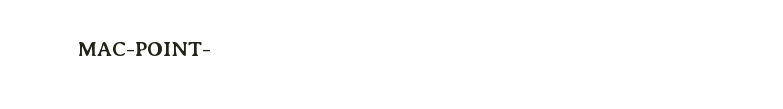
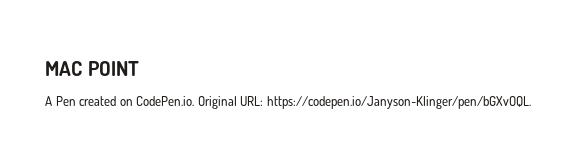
[78,42,211,56] MAC-POINT- -> [45,61,139,76] [45,96,531,109] MAC POINT // A Pen created on CodePen.io. Original URL: https://codepen.io/Janyson-Klinger/pen/bGXvOQL.

